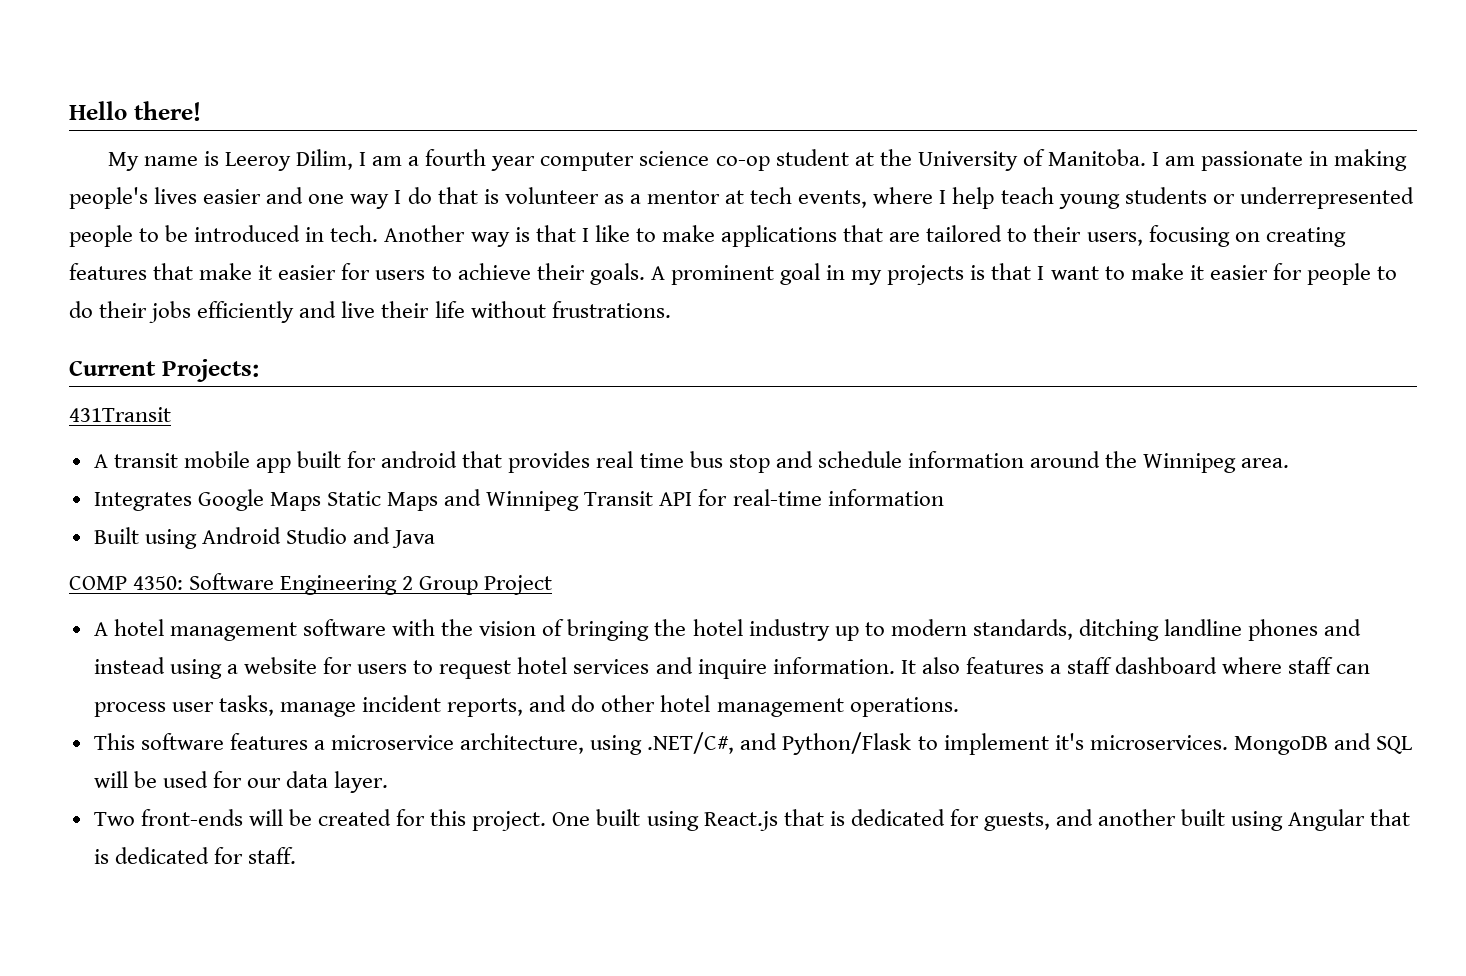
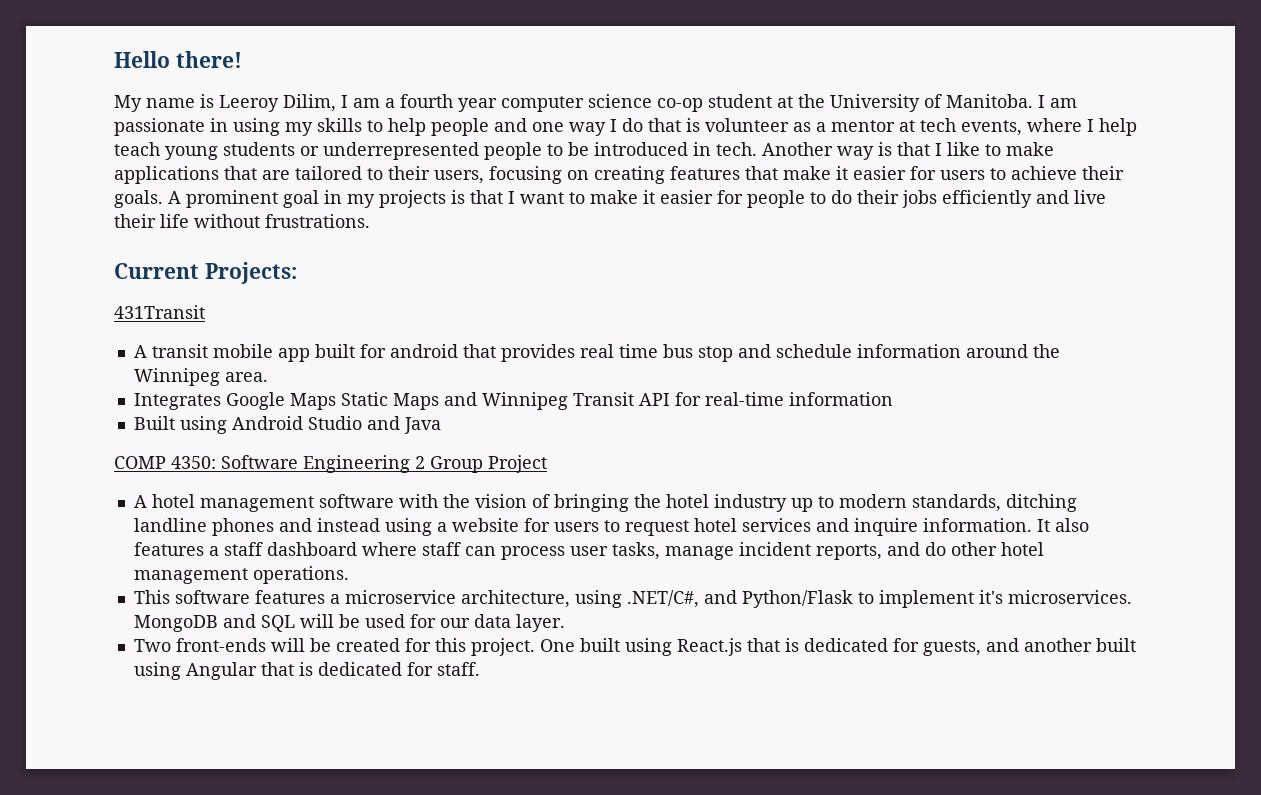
[1334,149,1408,171] [69,187,262,209] making people's lives easier -> [233,118,489,136] using my skills to help people

